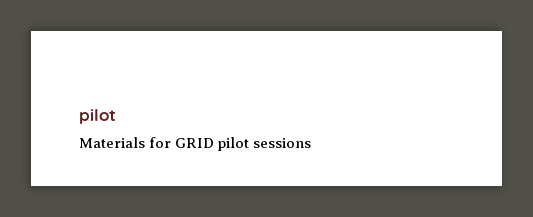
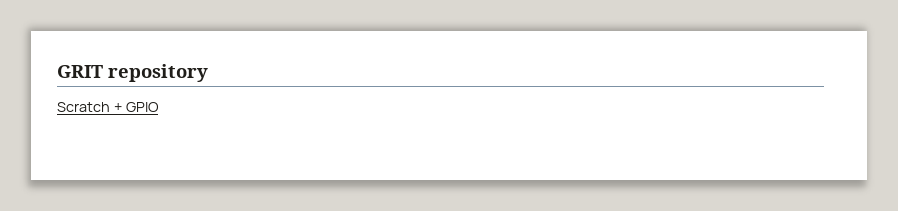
[79,109,116,124] [79,137,312,151] pilot // Materials for GRID pilot sessions -> [57,64,208,82] [57,102,159,112] GRIT repository // Scratch + GPIO

